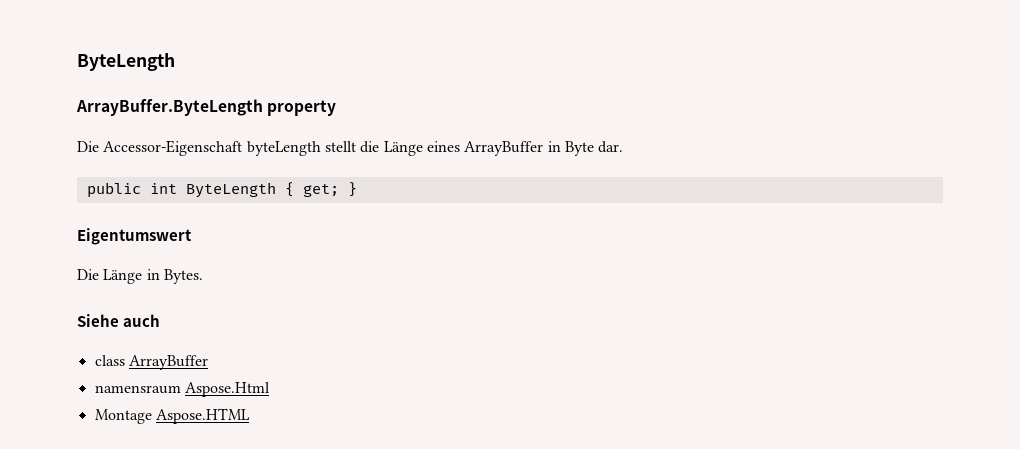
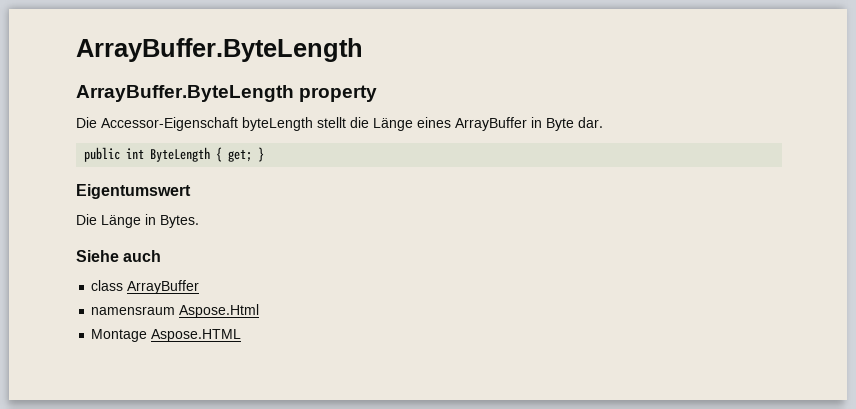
[77,53,175,71] ByteLength -> [76,38,363,62] ArrayBuffer.ByteLength

